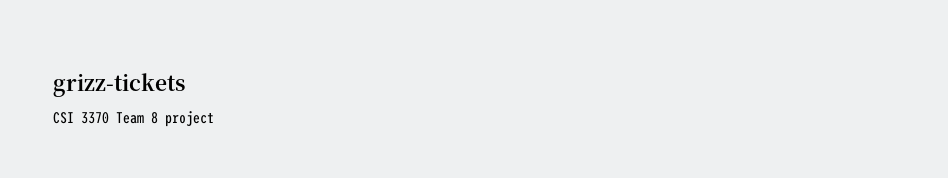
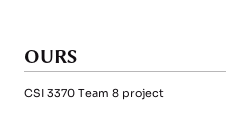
[53,73,185,97] grizz-tickets -> [24,50,78,63] OURS

